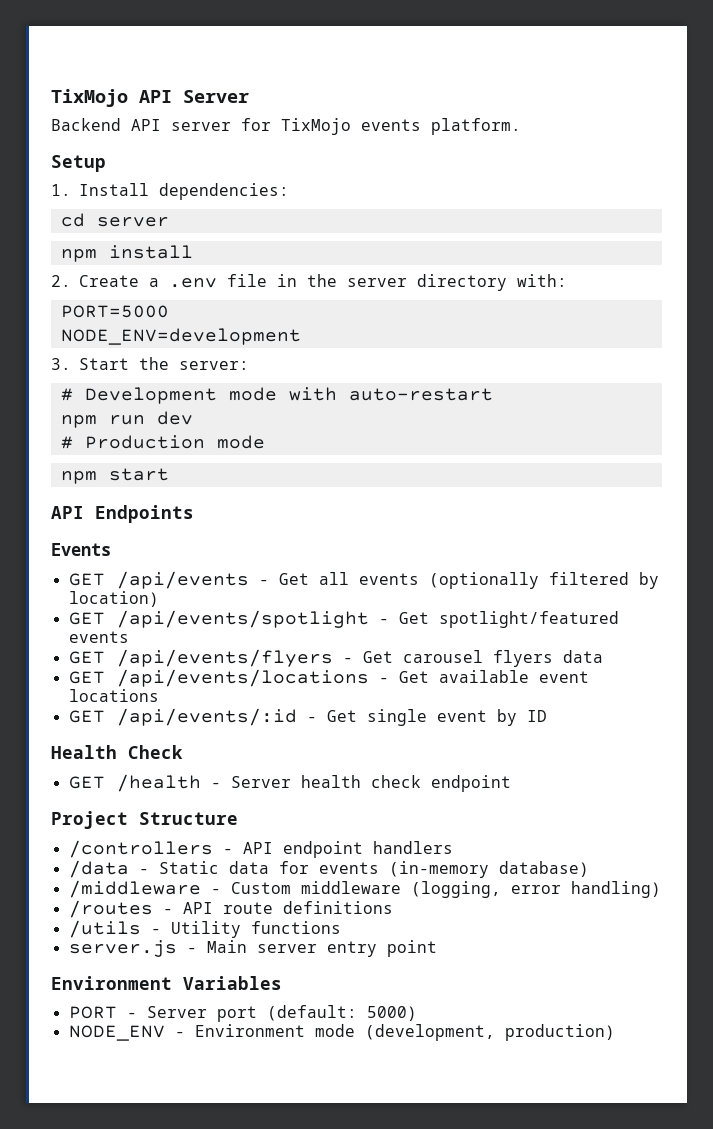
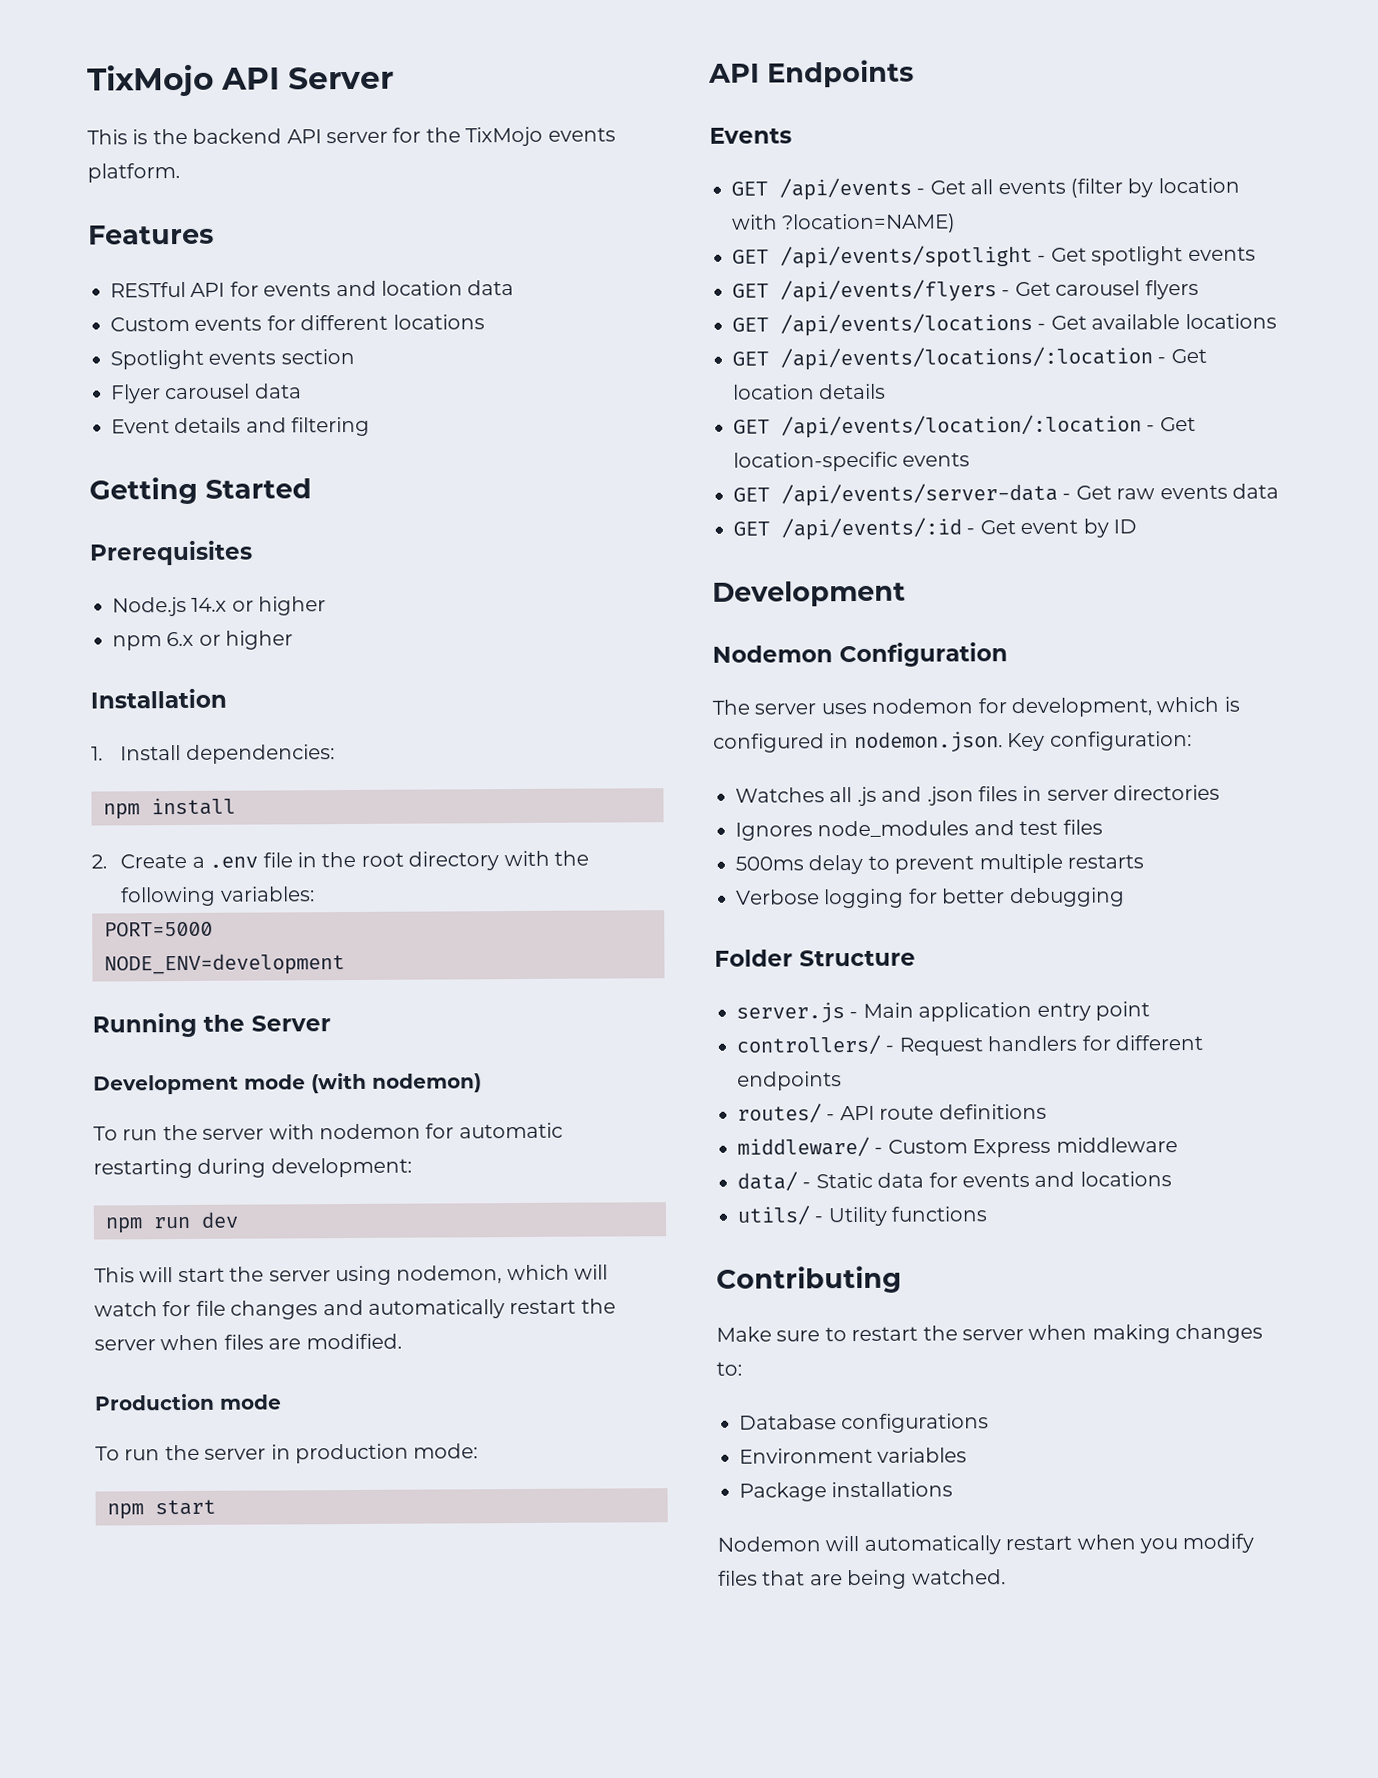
[51,118,121,131] Backend -> [87,128,283,145] This is the backend
(271, 124) none -> [425,127,461,143] the
[51,155,106,172] Setup -> [88,224,214,245] [110,280,515,298] [110,314,485,332] [110,348,355,370] [110,383,302,404] [111,416,371,437] [89,476,312,505] [89,540,253,566] [112,596,327,617] [112,630,294,651] [90,688,227,709] Features // RESTful API for events and location data // Custom events for different locations // Spotlight events section // Flyer carousel data // Event details and filtering // Getting Started // Prerequisites // Node.js 14.x or higher // npm 6.x or higher // Installation
[60,213,169,227] // cd server -> (335, 754) none
[347,274,567,291] [60,305,169,318] [60,328,301,345] [51,357,249,370] [60,387,493,404] [60,411,193,428] [60,435,265,449] server directory with: // PORT=5000 // NODE_ENV=development // 3. Start the server: // # Development mode with auto-restart // npm run dev // # Production mode -> [360,850,589,871] [120,886,315,907] [104,921,213,937] [104,953,345,976] [92,1012,331,1038] [93,1072,482,1095] [93,1122,563,1141] [93,1157,412,1179] [105,1211,239,1234] [94,1264,609,1286] [94,1298,616,1320] [94,1333,402,1351] [94,1393,282,1411] [95,1443,479,1464] root directory with the following variables: // PORT=5000 // NODE_ENV=development // Running the Server // Development mode (with nodemon) // To run the server with nodemon for automatic restarting during development: // npm run dev // This will start the server using nodemon, which will watch for file changes and automatically restart the server when files are modified. // Production mode // To run the server in production mode:
[428,572,659,589] [68,591,159,607] (optionally filtered by location) -> [1070,177,1240,198] [731,213,957,234] (filter by location with ?location=NAME)
[438,611,619,628] spotlight/featured -> [1091,246,1184,266] spotlight
[562,650,603,663] data -> (1199, 289) none
[538,671,589,683] [68,689,159,702] event locations -> [1184,313,1277,330] [732,346,1207,371] [733,383,887,400] [733,414,1196,439] [733,451,971,472] [733,482,1279,507] locations // GET /api/events/locations/:location - Get location details // GET /api/events/location/:location - Get location-specific events // GET /api/events/server-data - Get raw events data
[366,709,427,726] single -> (1016, 527) none
[51,745,183,759] [68,774,511,792] [51,811,238,829] [68,840,453,858] [68,860,129,878] Health Check // GET /health - Server health check endpoint // Project Structure // /controllers - API endpoint handlers // /data -> [712,580,906,607] [712,642,1008,668] [712,696,1240,718] [713,731,1192,754] [735,784,1221,807] [735,819,1103,841] [735,853,1144,875] [736,887,1125,909] [714,949,916,967] [736,1001,1150,1024] [736,1034,1203,1056] [737,1071,842,1091] [737,1103,1047,1124] [737,1136,1178,1158] [737,1171,798,1192] Development // Nodemon Configuration // The server uses nodemon for development, which is configured in nodemon.json. Key configuration: // Watches all .js and .json files in server directories // Ignores node_modules and test files // 500ms delay to prevent multiple restarts // Verbose logging for better debugging // Folder Structure // server.js - Main application entry point // controllers/ - Request handlers for different endpoints // routes/ - API route definitions // middleware/ - Custom Express middleware // data/
[388,861,589,878] [68,880,661,898] [68,900,393,918] [68,920,341,938] [68,940,437,957] [51,976,282,990] [68,1005,417,1022] [68,1024,615,1041] (in-memory database) // /middleware - Custom middleware (logging, error handling) // /routes - API route definitions // /utils - Utility functions // server.js - Main server entry point // Environment Variables // PORT - Server port (default: 5000) // NODE_ENV - Environment mode (development, production) -> [1034,1171,1172,1187] [737,1205,988,1227] [716,1265,902,1294] [716,1323,1264,1344] [716,1361,742,1376] [739,1413,990,1434] [739,1447,968,1464] [739,1481,954,1502] [717,1533,1255,1555] [718,1569,1006,1590] and locations // utils/ - Utility functions // Contributing // Make sure to restart the server when making changes to: // Database configurations // Environment variables // Package installations // Nodemon will automatically restart when you modify files that are being watched.

